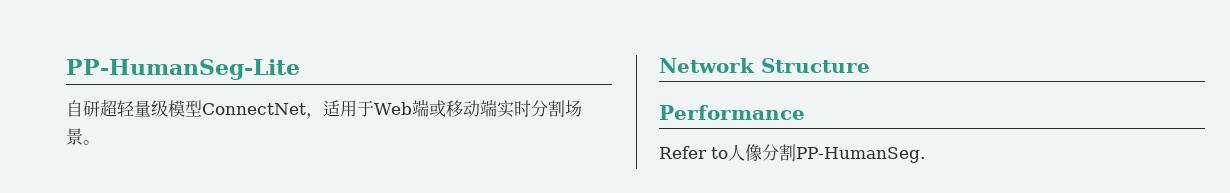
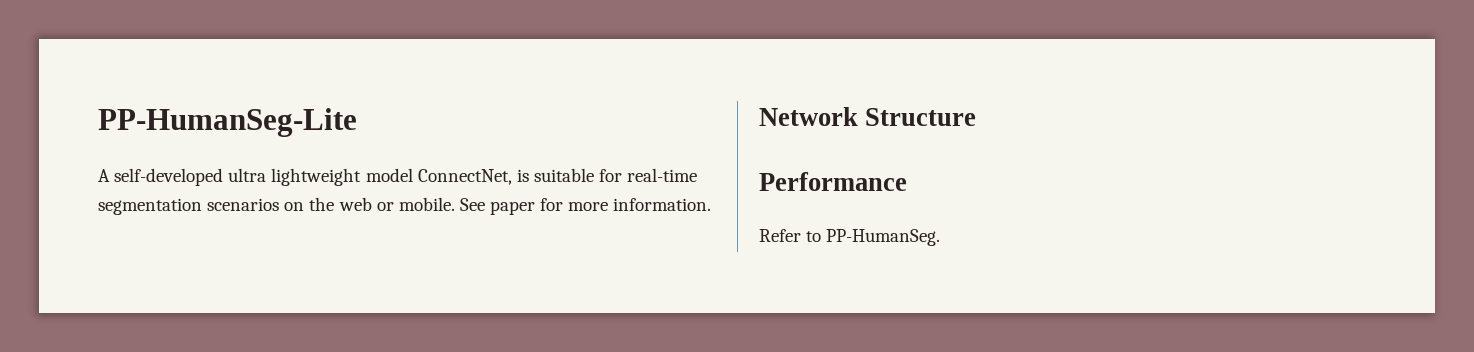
[66,99,582,119] [66,128,100,145] 自研超轻量级模型ConnectNet，适用于Web端或移动端实时分割场景。 -> [98,168,698,186] [98,197,712,215] A self-developed ultra lightweight model ConnectNet, is suitable for real-time segmentation scenarios on the web or mobile. See paper for more information.
[728,144,796,162] 人像分割 -> (822, 236) none

